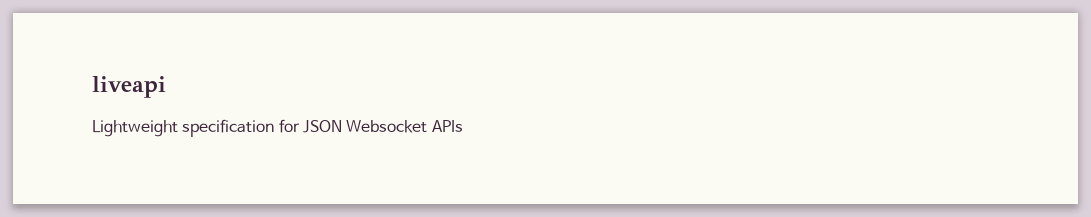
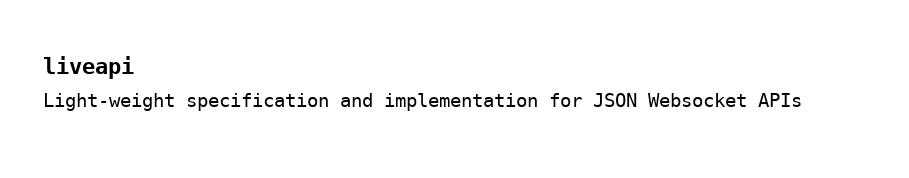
[92,119,275,137] Lightweight specification -> [43,93,538,111] Light-weight specification and implementation

